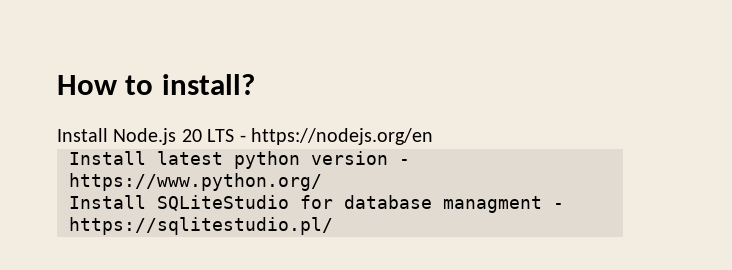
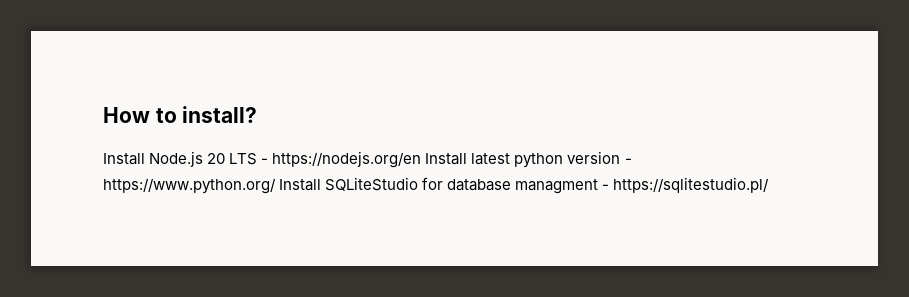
(433, 136) // -> (422, 159) none
(322, 182) // -> (276, 186) none

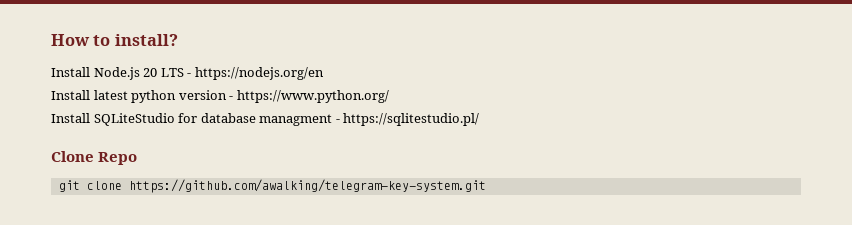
(422, 159) none -> (324, 73) //
(276, 186) none -> (389, 96) //
(770, 185) none -> [51,151,138,165] [58,179,486,193] // Clone Repo // git clone https://github.com/awalking/telegram-key-system.git

